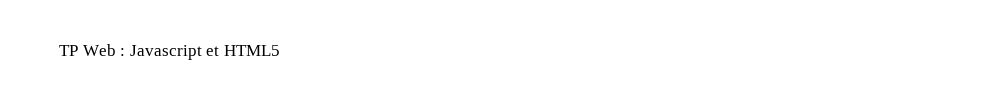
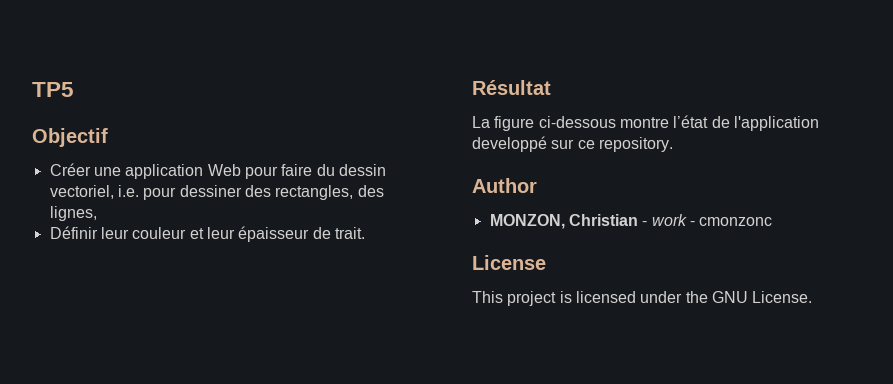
[59,44,280,60] TP Web : Javascript et HTML5 -> [32,82,74,97] [32,128,108,147] [49,163,386,179] [49,185,384,200] [49,206,97,221] [49,226,365,242] [472,80,551,95] [472,115,819,131] [472,136,673,152] [472,178,537,193] [489,214,773,229] [472,255,546,270] [472,291,813,306] TP5 // Objectif // Créer une application Web pour faire du dessin vectoriel, i.e. pour dessiner des rectangles, des lignes, // Définir leur couleur et leur épaisseur de trait. // Résultat // La figure ci-dessous montre l’état de l'application developpé sur ce repository. // Author // MONZON, Christian - work - cmonzonc // License // This project is licensed under the GNU License.

